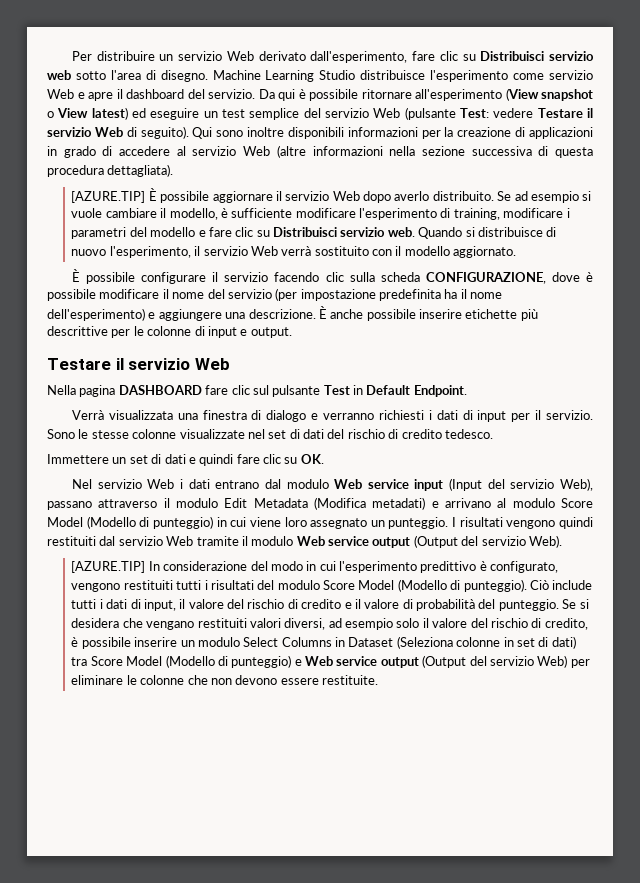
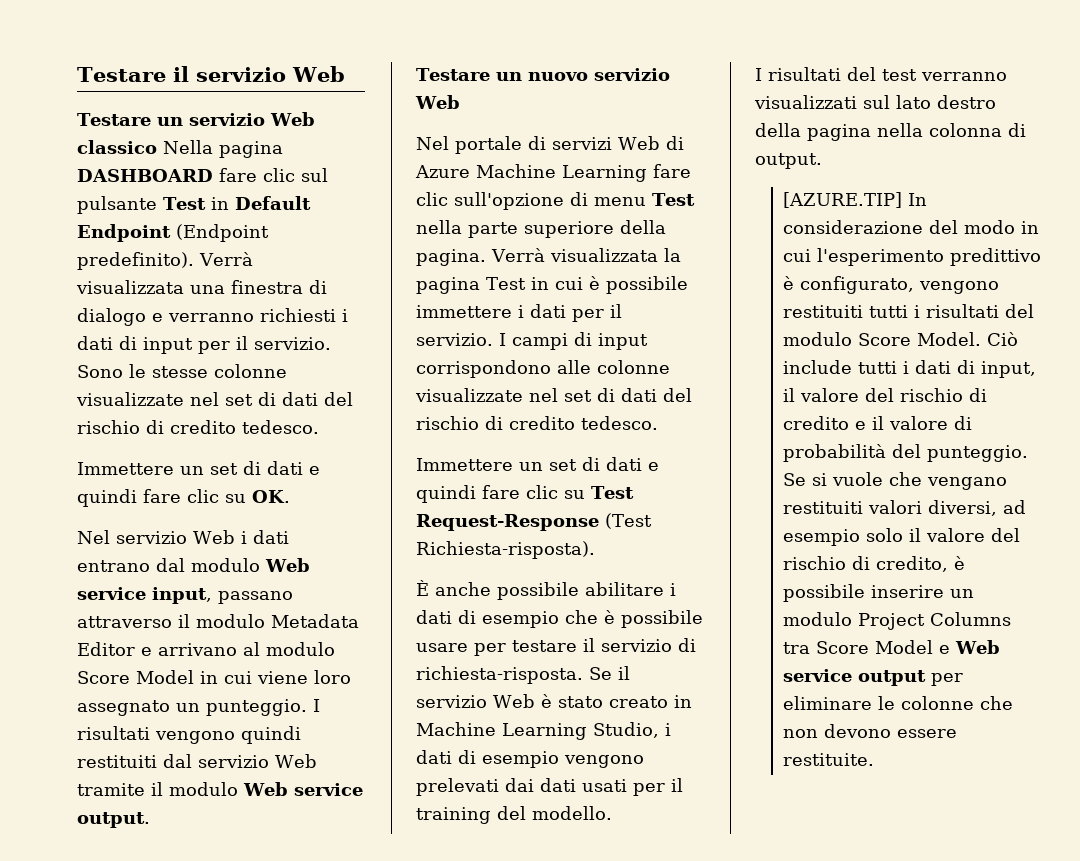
[72,51,594,63] [47,70,594,82] [47,88,593,101] [47,107,593,120] [47,126,594,139] [47,145,593,158] [47,164,174,177] [71,188,592,203] [71,208,570,220] [71,227,557,239] [71,246,517,258] [72,269,593,284] [47,288,503,301] [47,306,538,321] [47,326,292,338] Per distribuire un servizio Web derivato dall'esperimento, fare clic su Distribuisci servizio web sotto l'area di disegno. Machine Learning Studio distribuisce l'esperimento come servizio Web e apre il dashboard del servizio. Da qui è possibile ritornare all'esperimento (View snapshot o View latest) ed eseguire un test semplice del servizio Web (pulsante Test: vedere Testare il servizio Web di seguito). Qui sono inoltre disponibili informazioni per la creazione di applicazioni in grado di accedere al servizio Web (altre informazioni nella sezione successiva di questa procedura dettagliata). // [AZURE.TIP] È possibile aggiornare il servizio Web dopo averlo distribuito. Se ad esempio si vuole cambiare il modello, è sufficiente modificare l'esperimento di training, modificare i parametri del modello e fare clic su Distribuisci servizio web. Quando si distribuisce di nuovo l'esperimento, il servizio Web verrà sostituito con il modello aggiornato. // È possibile configurare il servizio facendo clic sulla scheda CONFIGURAZIONE, dove è possibile modificare il nome del servizio (per impostazione predefinita ha il nome dell'esperimento) e aggiungere una descrizione. È anche possibile inserire etichette più descrittive per le colonne di input e output. // -> (77, 74) none
(230, 364) none -> [77,112,315,126] [77,140,157,154] Testare un servizio Web classico
[413,385,467,397] Endpoint. // -> [77,224,269,242] [77,252,194,270] Endpoint (Endpoint predefinito).
[414,478,593,491] [47,497,426,510] input (Input del servizio Web), passano attraverso il modulo Edit Metadata (Modifica metadati) -> [152,587,293,604] [77,614,359,628] [77,642,135,656] input, passano attraverso il modulo Metadata Editor
[86,516,213,529] (Modello di punteggio) -> (194, 677) none
[372,535,562,548] output (Output del servizio Web). -> [77,812,150,828] [416,68,670,81] [415,95,460,109] [416,136,684,154] [415,164,691,182] [416,192,695,210] [416,220,666,238] [416,248,681,266] [416,276,688,294] [416,304,622,322] [416,332,648,350] [416,360,670,378] [415,388,692,402] [416,416,658,430] [416,457,659,471] [416,485,634,503] [416,513,652,531] [416,541,595,559] [416,580,676,600] [416,610,703,628] [416,638,696,656] [416,666,630,684] [416,694,692,708] [416,722,671,740] [416,750,644,768] [416,778,683,796] [416,806,612,824] [755,67,1007,81] [754,95,996,109] [755,123,1026,141] [755,153,822,169] output. // Testare un nuovo servizio Web // Nel portale di servizi Web di Azure Machine Learning fare clic sull'opzione di menu Test nella parte superiore della pagina. Verrà visualizzata la pagina Test in cui è possibile immettere i dati per il servizio. I campi di input corrispondono alle colonne visualizzate nel set di dati del rischio di credito tedesco. // Immettere un set di dati e quindi fare clic su Test Request-Response (Test Richiesta-risposta). // È anche possibile abilitare i dati di esempio che è possibile usare per testare il servizio di richiesta-risposta. Se il servizio Web è stato creato in Machine Learning Studio, i dati di esempio vengono prelevati dai dati usati per il training del modello. // I risultati del test verranno visualizzati sul lato destro della pagina nella colonna di output.
[358,579,527,592] Model (Modello di punteggio). -> [917,332,982,346] Model.
[71,618,120,628] desidera -> [832,472,884,486] vuole
[243,636,576,649] [71,655,568,668] Select Columns in Dataset (Seleziona colonne in set di dati) tra Score Model (Modello di punteggio) e Web service output (Output del servizio Web) -> [858,612,1012,630] [783,640,1001,654] [783,669,927,686] Project Columns tra Score Model e Web service output

